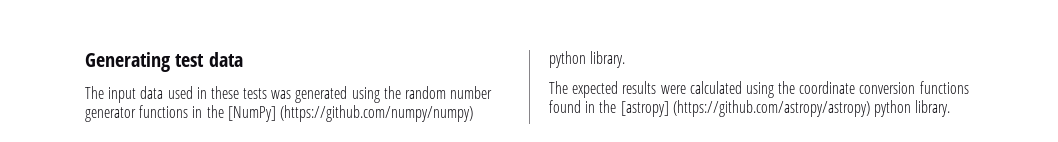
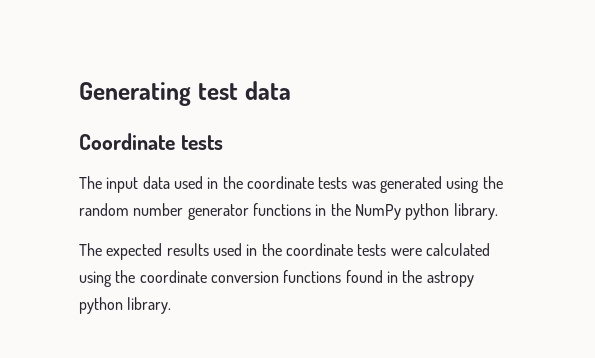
(243, 59) none -> [79,133,223,150] // Coordinate tests
[210,86,239,99] these -> [222,176,314,189] the coordinate
[227,105,473,122] [NumPy] (https://github.com/numpy/numpy) -> [354,204,401,220] NumPy
(657, 87) none -> [212,243,387,256] used in the coordinate tests
[620,100,870,117] [astropy] (https://github.com/astropy/astropy) -> [426,271,474,287] astropy

